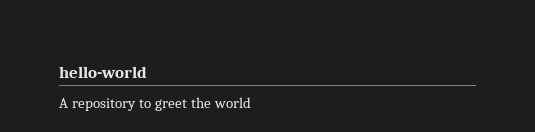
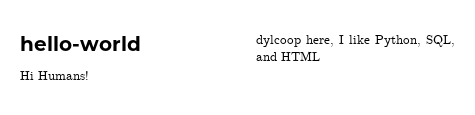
[59,97,251,111] A repository to greet the world -> [20,71,89,80] [256,35,455,47] [256,51,320,61] Hi Humans! // dylcoop here, I like Python, SQL, and HTML

